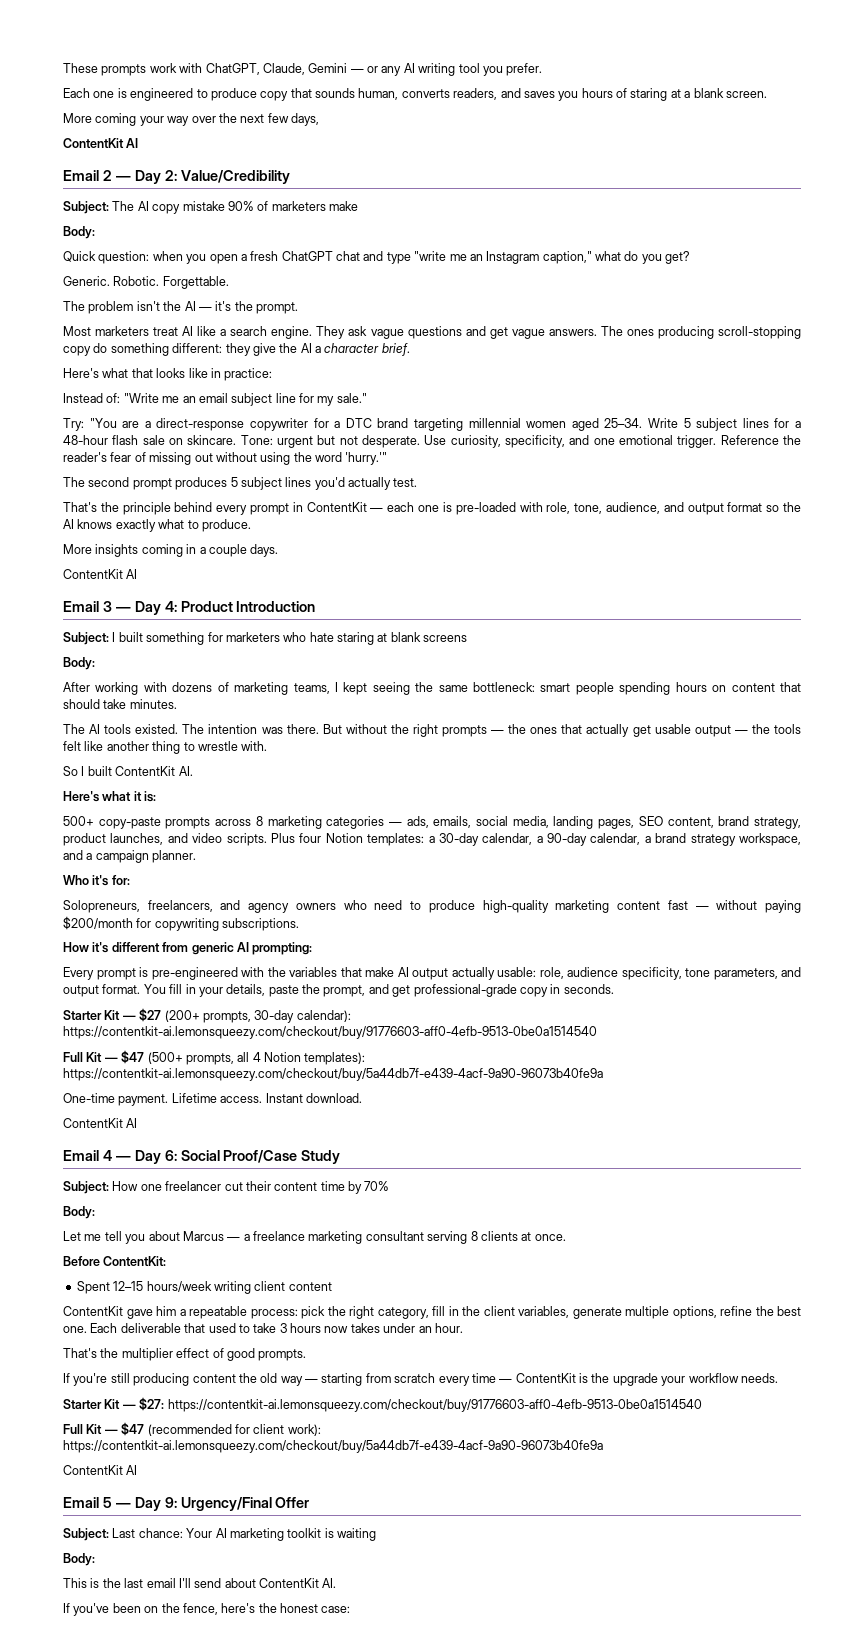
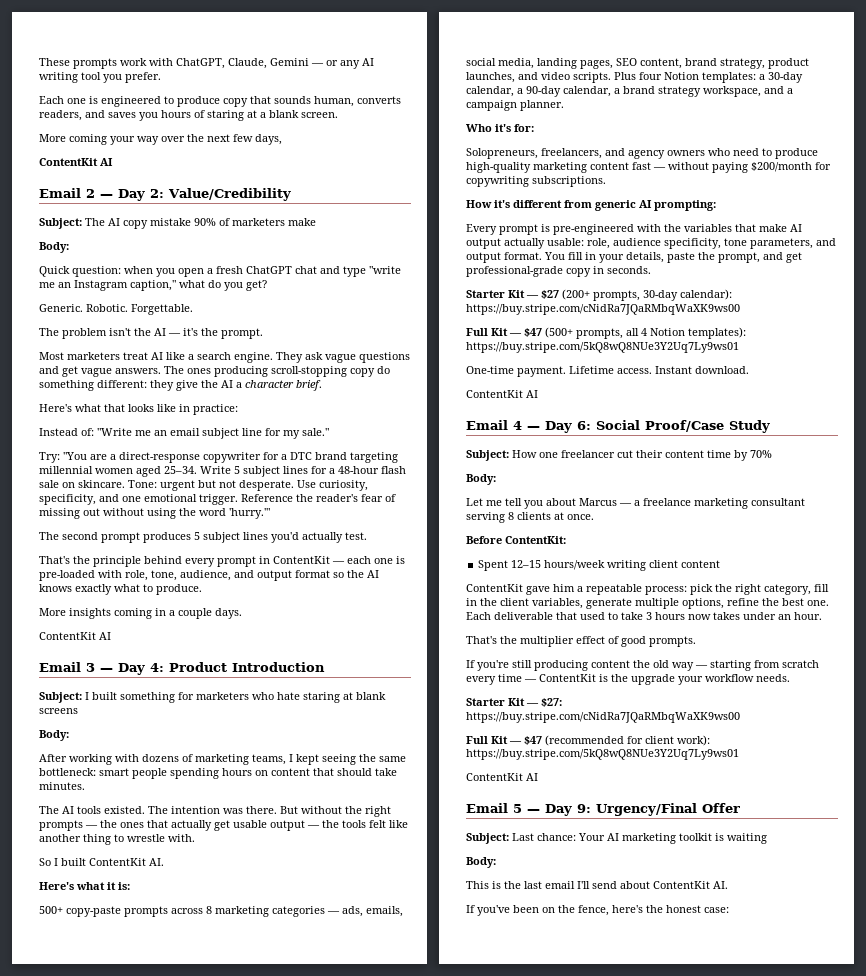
[63,1026,597,1039] https://contentkit-ai.lemonsqueezy.com/checkout/buy/91776603-aff0-4efb-9513-0be0a1514540 -> [466,304,740,315] https://buy.stripe.com/cNidRa7JQaRMbqWaXK9ws00
[63,1068,603,1081] https://contentkit-ai.lemonsqueezy.com/checkout/buy/5a44db7f-e439-4acf-9a90-96073b40fe9a -> [466,342,739,353] https://buy.stripe.com/5kQ8wQ8NUe3Y2Uq7Ly9ws01
[167,1399,702,1412] https://contentkit-ai.lemonsqueezy.com/checkout/buy/91776603-aff0-4efb-9513-0be0a1514540 -> [466,712,740,723] https://buy.stripe.com/cNidRa7JQaRMbqWaXK9ws00
[63,1440,603,1453] https://contentkit-ai.lemonsqueezy.com/checkout/buy/5a44db7f-e439-4acf-9a90-96073b40fe9a -> [466,749,739,760] https://buy.stripe.com/5kQ8wQ8NUe3Y2Uq7Ly9ws01

